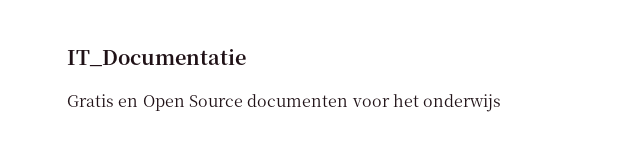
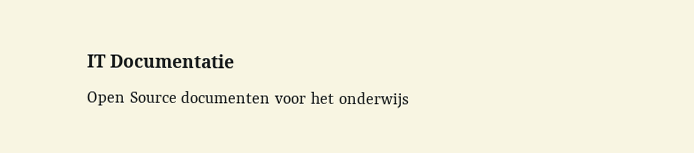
[67,49,246,67] [67,94,139,107] IT_Documentatie // Gratis en -> [87,53,235,69] IT Documentatie //

